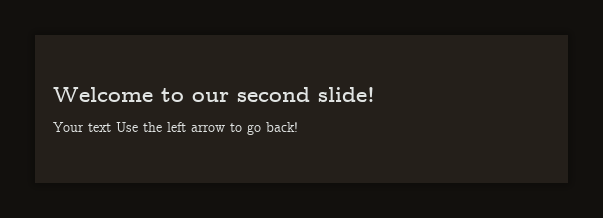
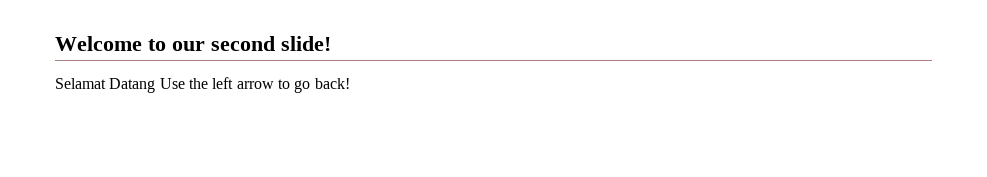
[53,122,111,132] Your text -> [55,78,156,93] Selamat Datang

